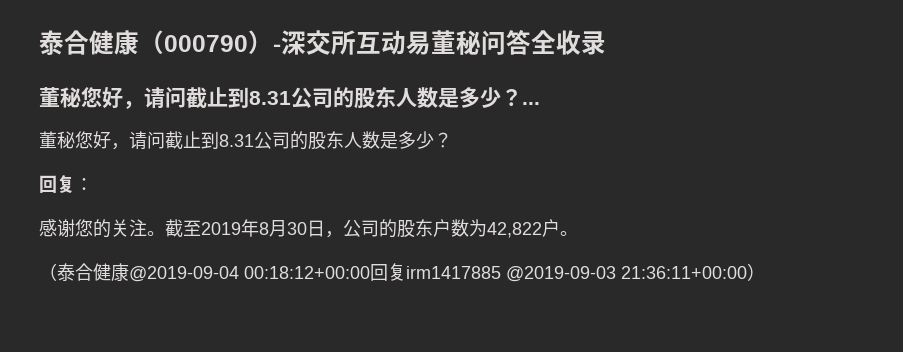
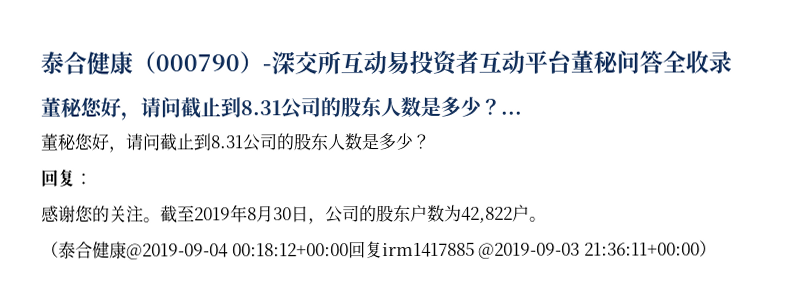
(431, 43) none -> [409,50,572,76] 投资者互动平台

